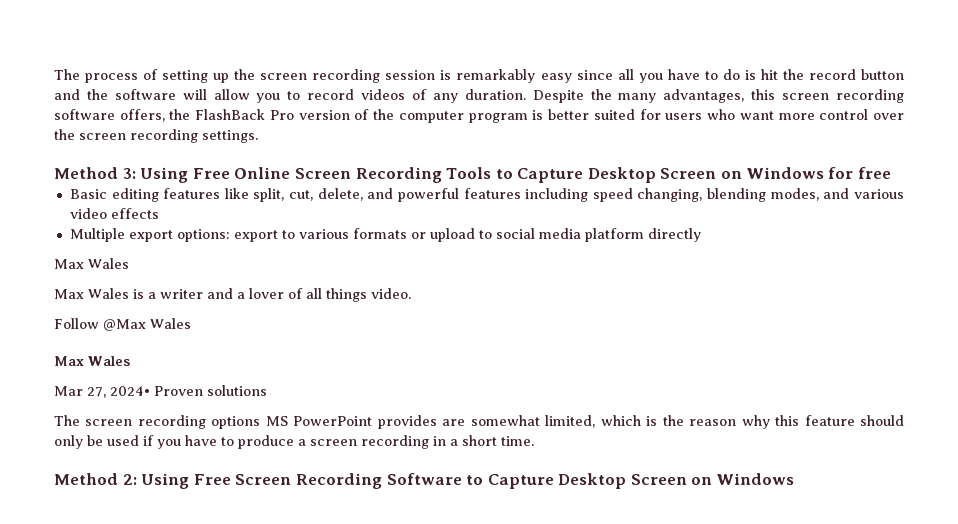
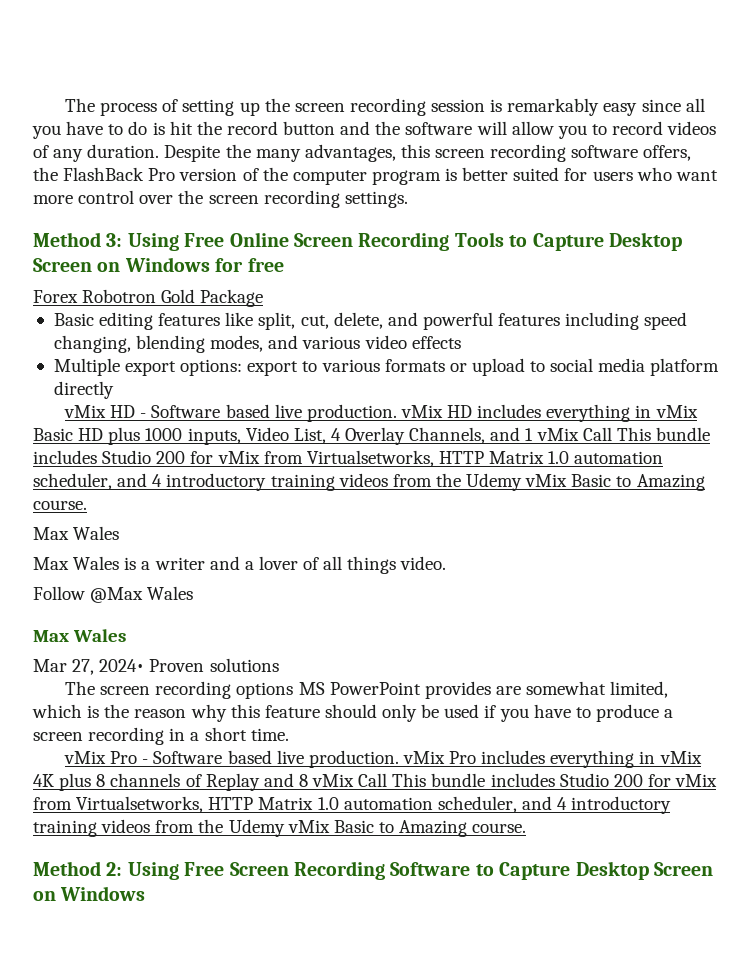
(891, 173) none -> [33,289,264,307] // Forex Robotron Gold Package
(701, 235) none -> [63,404,698,422] [33,427,710,445] [33,450,664,467] [33,473,705,491] [33,500,87,510] // vMix HD - Software based live production. vMix HD includes everything in vMix Basic HD plus 1000 inputs, Video List, 4 Overlay Channels, and 1 vMix Call This bundle includes Studio 200 for vMix from Virtualsetworks, HTTP Matrix 1.0 automation scheduler, and 4 introductory training videos from the Udemy vMix Basic to Amazing course.
(534, 441) none -> [63,750,702,768] [33,773,718,791] [33,796,672,814] [33,819,527,837] // vMix Pro - Software based live production. vMix Pro includes everything in vMix 4K plus 8 channels of Replay and 8 vMix Call This bundle includes Studio 200 for vMix from Virtualsetworks, HTTP Matrix 1.0 automation scheduler, and 4 introductory training videos from the Udemy vMix Basic to Amazing course.

